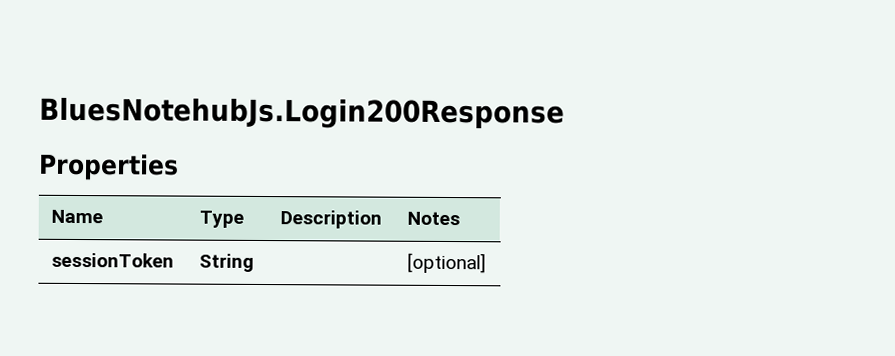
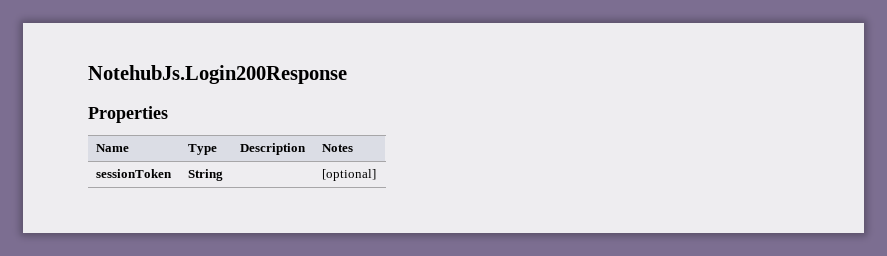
[39,96,565,130] BluesNotehubJs.Login200Response -> [88,65,347,84] NotehubJs.Login200Response

